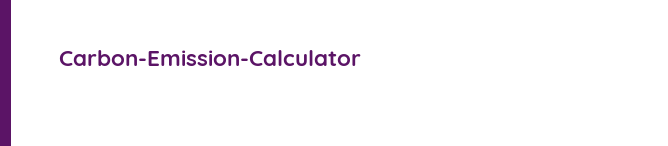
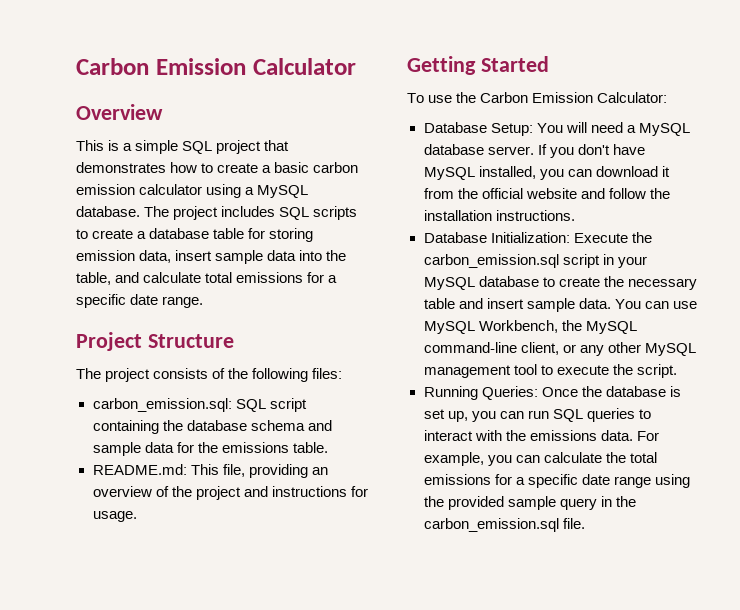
[59,50,361,66] Carbon-Emission-Calculator -> [76,58,356,75] [76,104,163,120] [76,140,290,154] [76,162,359,173] [76,184,309,198] [76,206,358,220] [76,228,314,242] [76,250,347,264] [76,272,338,285] [76,294,204,308] [76,332,234,351] [76,368,343,382] [92,398,307,412] [92,420,332,434] [92,442,328,456] [92,464,328,478] [92,486,368,500] [92,511,137,522] [407,56,549,75] [407,92,668,103] [423,122,690,136] [423,144,645,158] [423,166,670,180] [423,188,670,199] [423,210,575,221] [423,232,652,243] [423,254,647,268] [423,276,697,290] [423,298,697,312] [423,320,637,334] [423,342,696,356] [423,364,677,378] [423,386,681,400] [423,408,651,422] [423,430,659,441] [423,452,657,466] [423,474,690,488] [423,496,636,510] [423,518,585,532] Carbon Emission Calculator // Overview // This is a simple SQL project that demonstrates how to create a basic carbon emission calculator using a MySQL database. The project includes SQL scripts to create a database table for storing emission data, insert sample data into the table, and calculate total emissions for a specific date range. // Project Structure // The project consists of the following files: // carbon_emission.sql: SQL script containing the database schema and sample data for the emissions table. // README.md: This file, providing an overview of the project and instructions for usage. // Getting Started // To use the Carbon Emission Calculator: // Database Setup: You will need a MySQL database server. If you don't have MySQL installed, you can download it from the official website and follow the installation instructions. // Database Initialization: Execute the carbon_emission.sql script in your MySQL database to create the necessary table and insert sample data. You can use MySQL Workbench, the MySQL command-line client, or any other MySQL management tool to execute the script. // Running Queries: Once the database is set up, you can run SQL queries to interact with the emissions data. For example, you can calculate the total emissions for a specific date range using the provided sample query in the carbon_emission.sql file.

